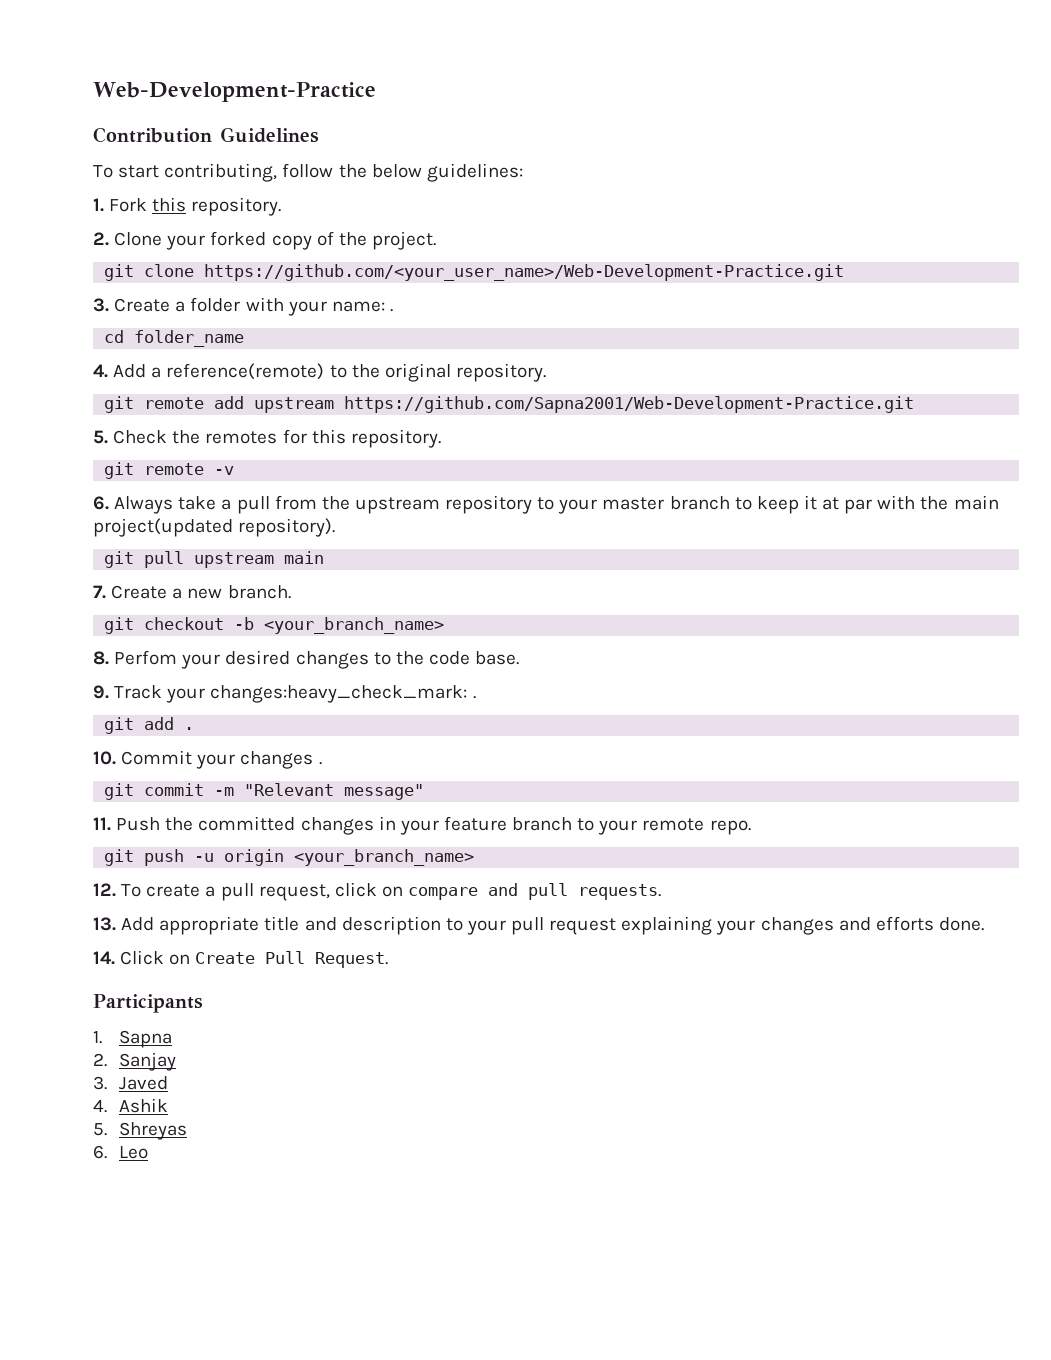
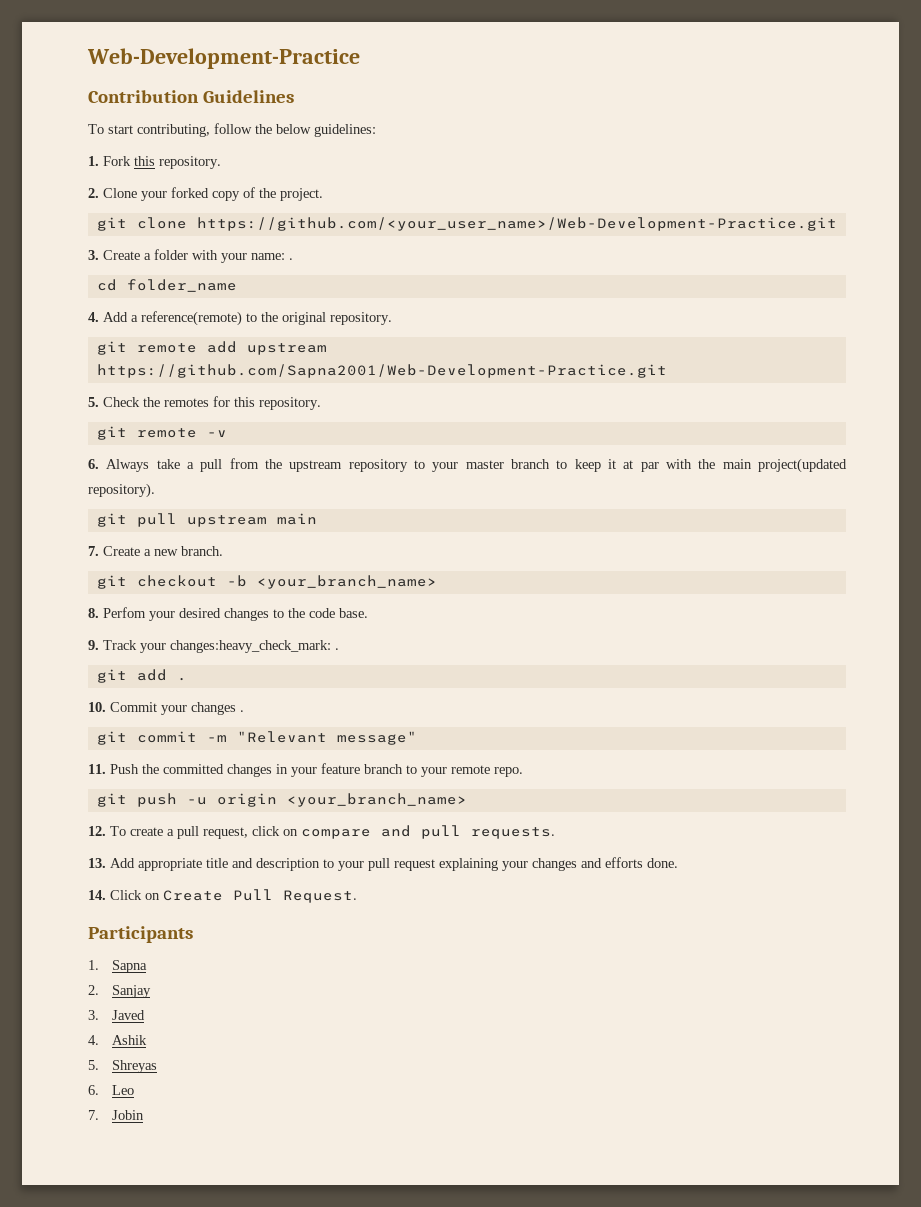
(149, 1152) none -> [88,1110,144,1120] // 7. Jobin

